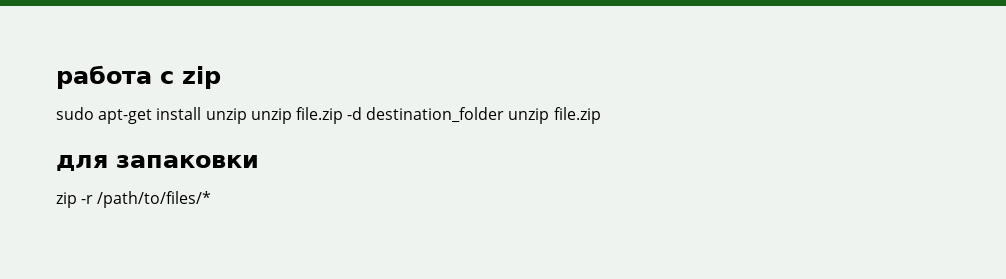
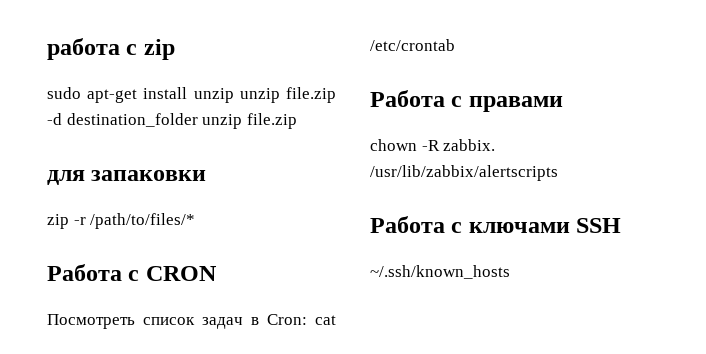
(212, 199) none -> [47,264,217,281] [47,314,336,329] [370,39,455,51] [370,90,563,112] [370,139,496,151] [370,165,558,181] [370,216,622,233] [370,265,510,279] // Работа с CRON // Посмотреть список задач в Cron: cat /etc/crontab // Работа с правами // chown -R zabbix. /usr/lib/zabbix/alertscripts // Работа с ключами SSH // ~/.ssh/known_hosts

